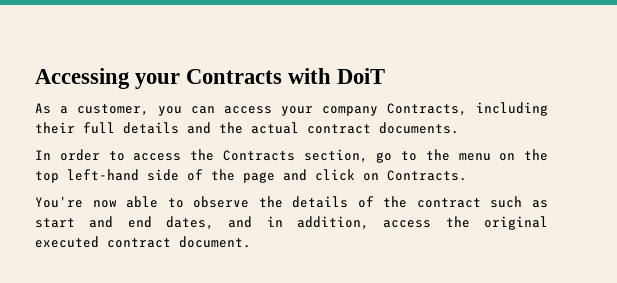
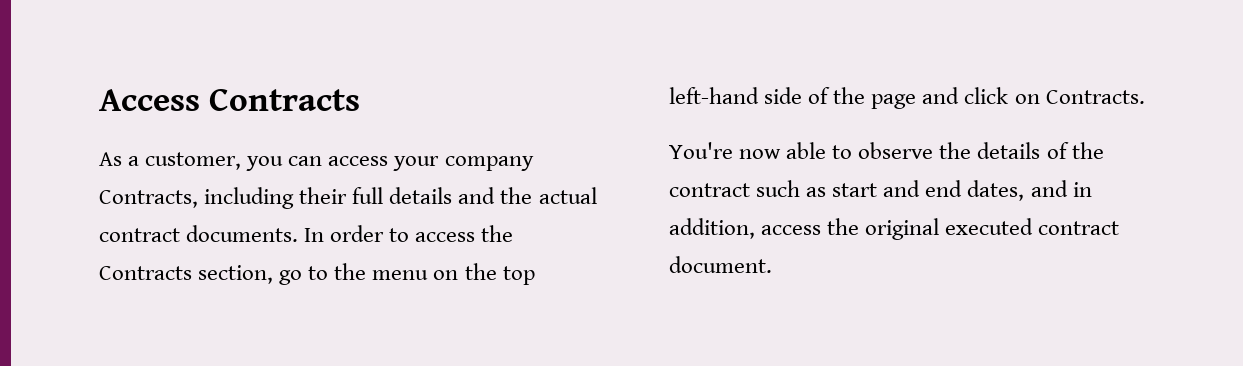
[35,68,386,89] Accessing your Contracts with DoiT -> [99,88,361,111] Access Contracts
(459, 128) // -> (299, 233) none

